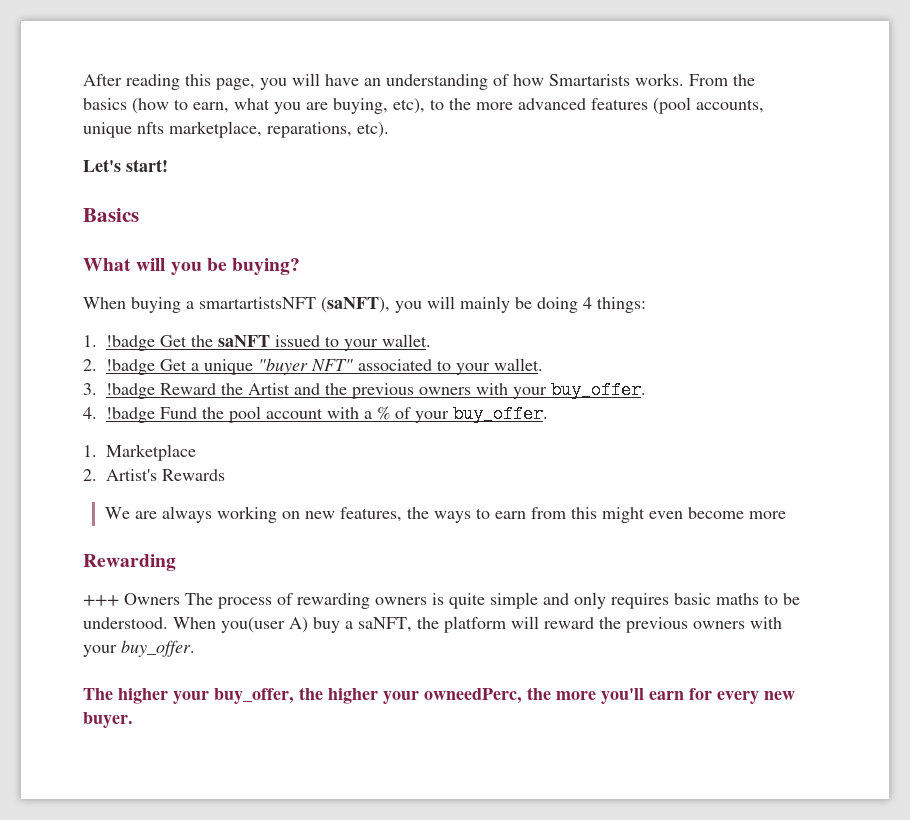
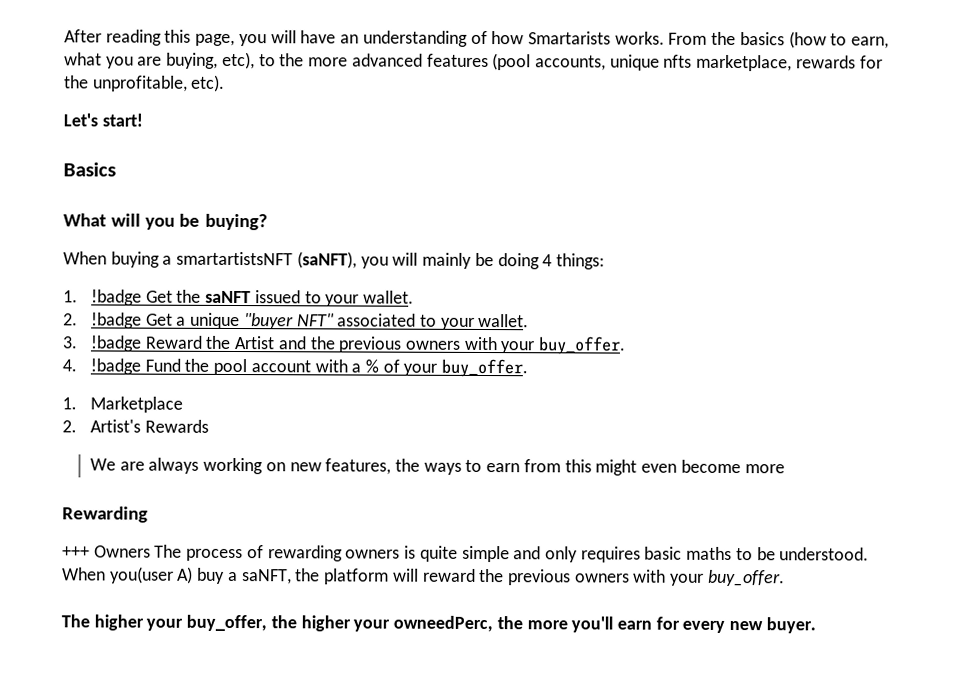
[267,122,352,138] reparations, -> [795,55,883,69] [64,75,188,92] rewards for the unprofitable,

